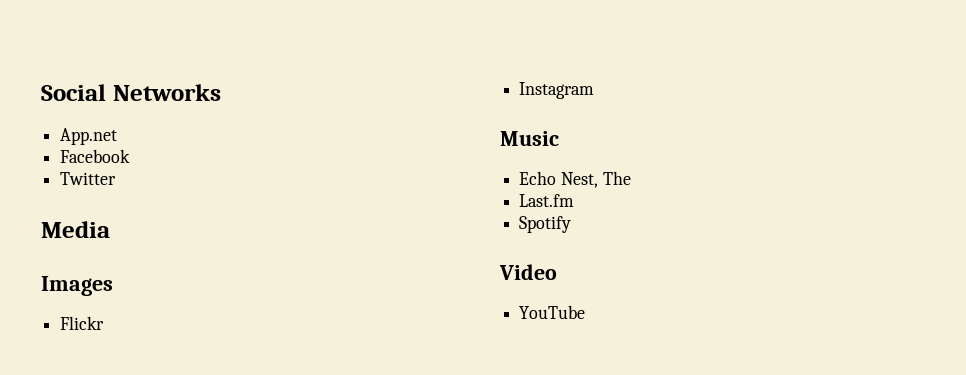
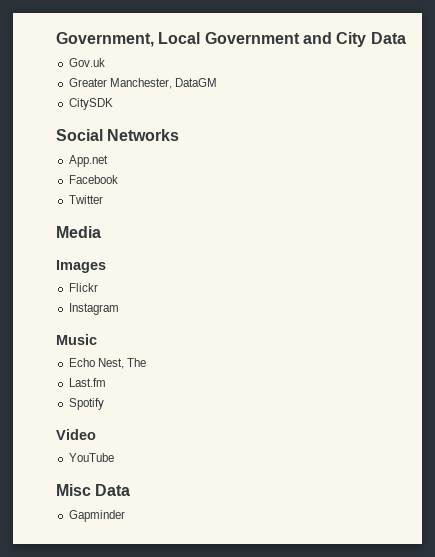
(41, 92) none -> [56,32,406,47] [68,58,105,67] [68,78,217,89] [68,98,113,110] Government, Local Government and City Data // Gov.uk // Greater Manchester, DataGM // CitySDK //
(586, 312) none -> [56,484,131,496] [68,510,125,522] // Misc Data // Gapminder

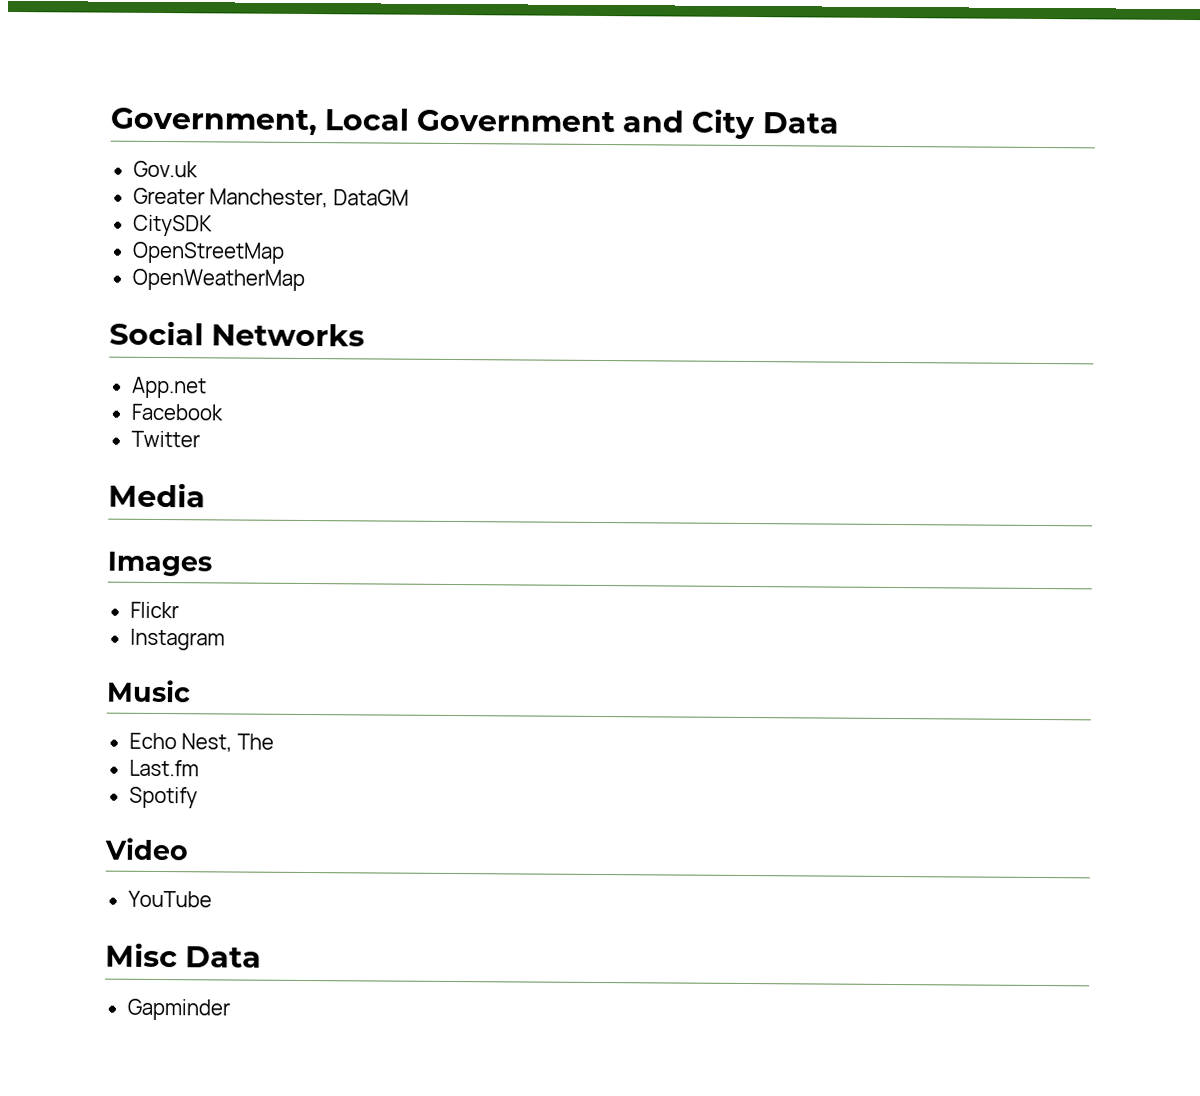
(113, 104) none -> [131,241,285,264] [131,268,305,291] // OpenStreetMap // OpenWeatherMap

